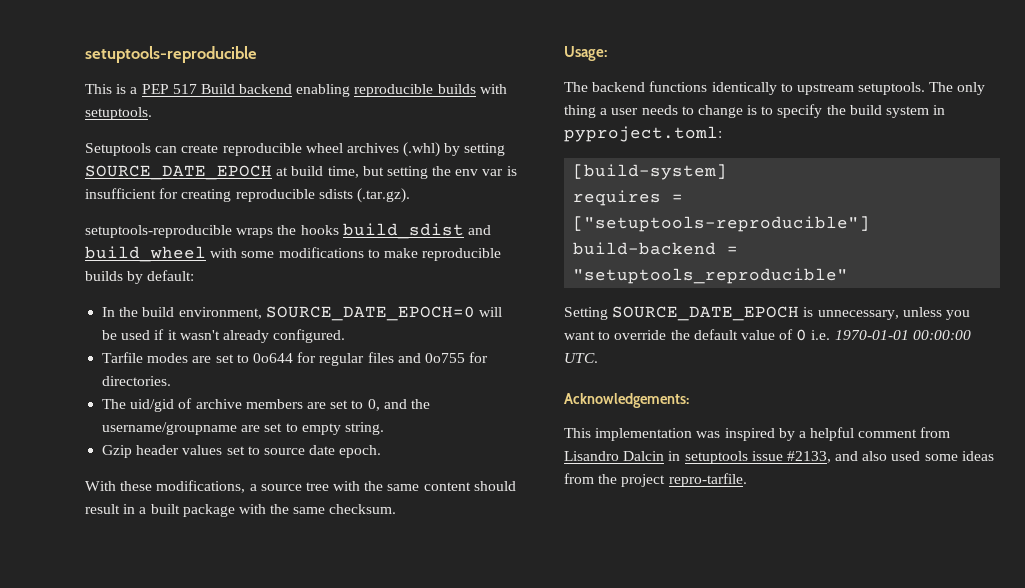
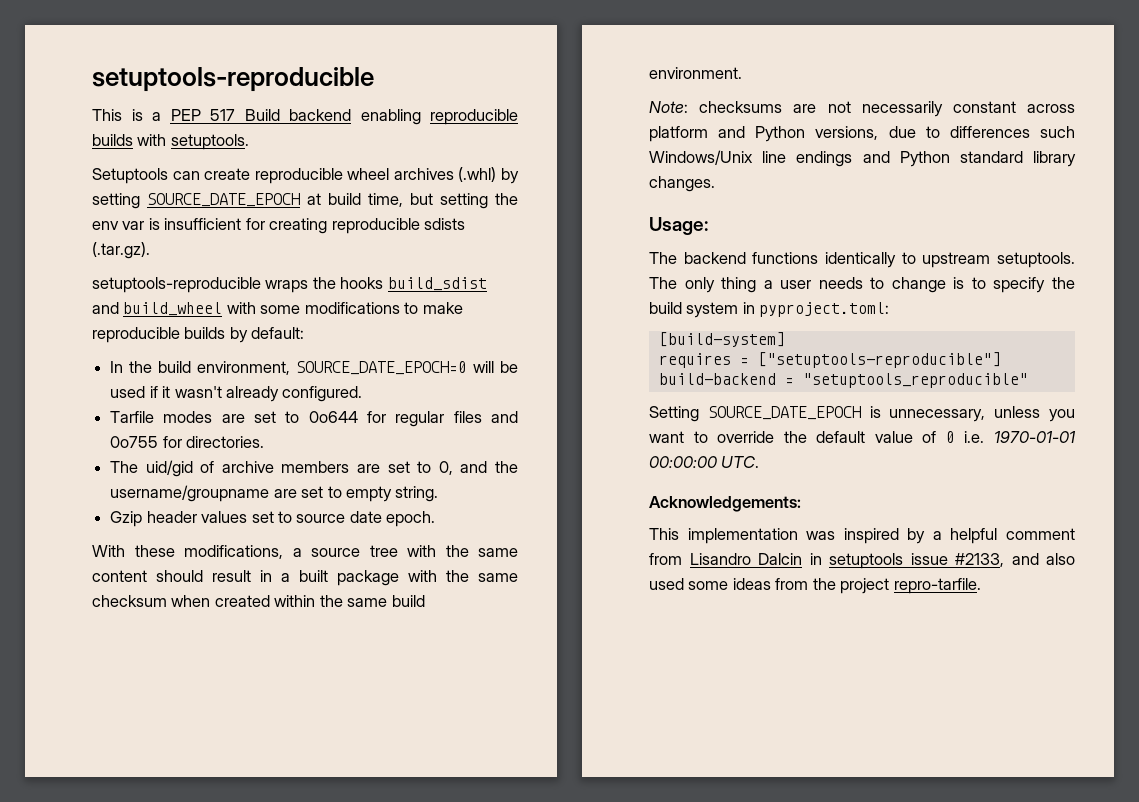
[329,504,397,514] checksum. -> [92,595,425,607] [649,67,742,79] [649,101,1075,117] [649,126,1075,142] [649,150,1076,167] [649,176,715,192] checksum when created within the same build environment. // Note: checksums are not necessarily constant across platform and Python versions, due to differences such Windows/Unix line endings and Python standard library changes.

